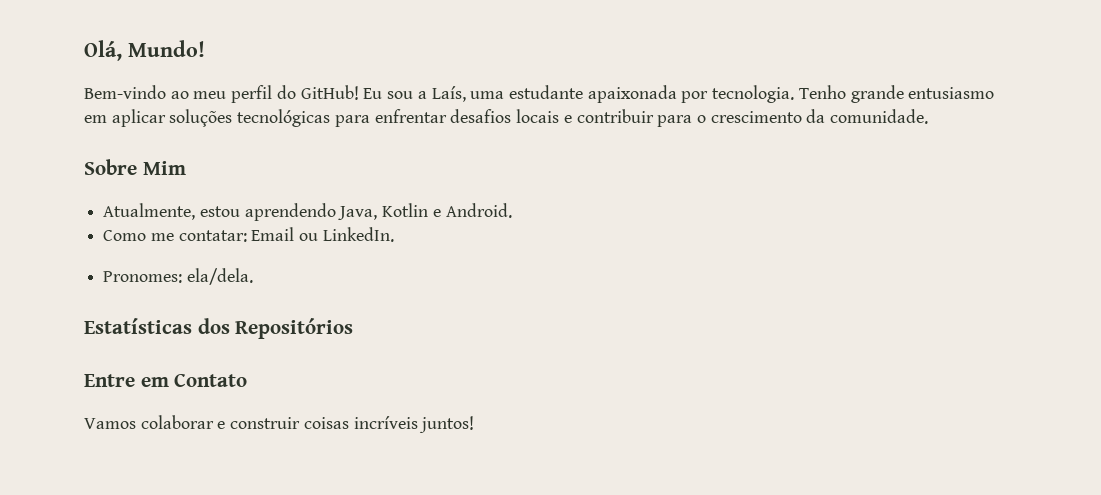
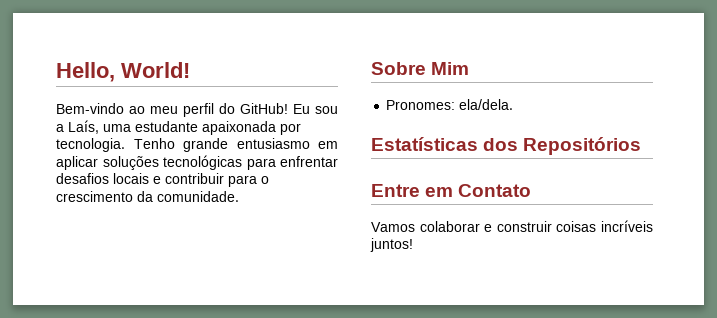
[84,40,205,61] Olá, Mundo! -> [56,62,190,82] Hello, World!
[103,203,512,221] [103,227,394,242] // Atualmente, estou aprendendo Java, Kotlin e Android. // Como me contatar: Email ou LinkedIn. -> (470, 68) none

